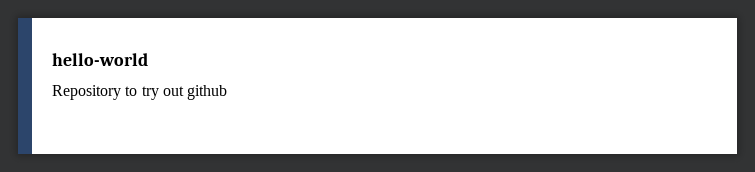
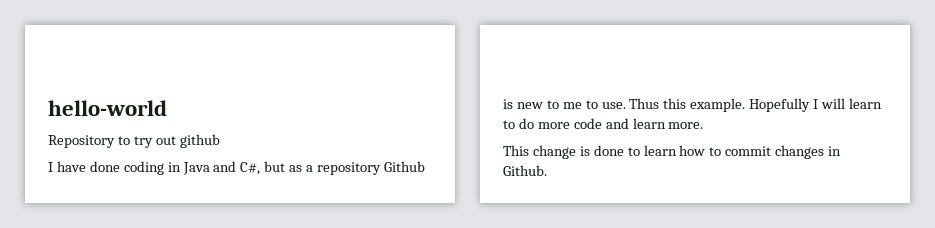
(228, 92) none -> [48,161,425,175] [503,98,882,112] [503,118,704,129] [503,145,842,159] [503,165,547,176] // I have done coding in Java and C#, but as a repository Github is new to me to use. Thus this example. Hopefully I will learn to do more code and learn more. // This change is done to learn how to commit changes in Github.

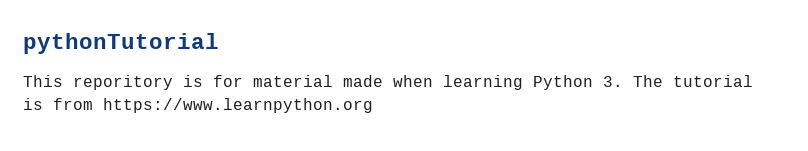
[48,100,167,116] [48,134,220,148] [48,161,425,175] [503,98,882,112] [503,118,704,129] [503,145,842,159] [503,165,547,176] hello-world // Repository to try out github // I have done coding in Java and C#, but as a repository Github is new to me to use. Thus this example. Hopefully I will learn to do more code and learn more. // This change is done to learn how to commit changes in Github. -> [23,33,219,54] [23,75,753,90] [23,98,373,113] pythonTutorial // This reporitory is for material made when learning Python 3. The tutorial is from https://www.learnpython.org

